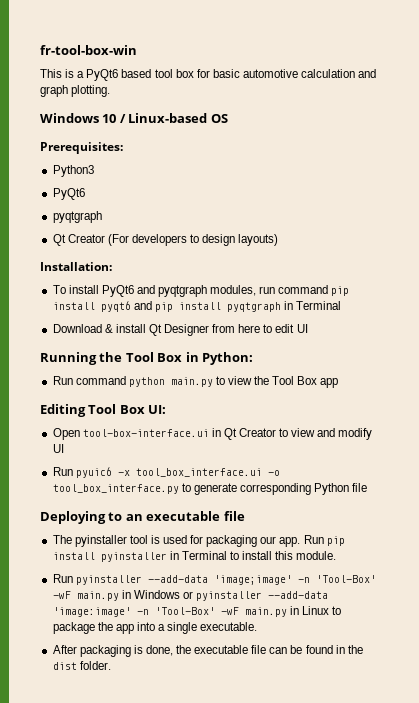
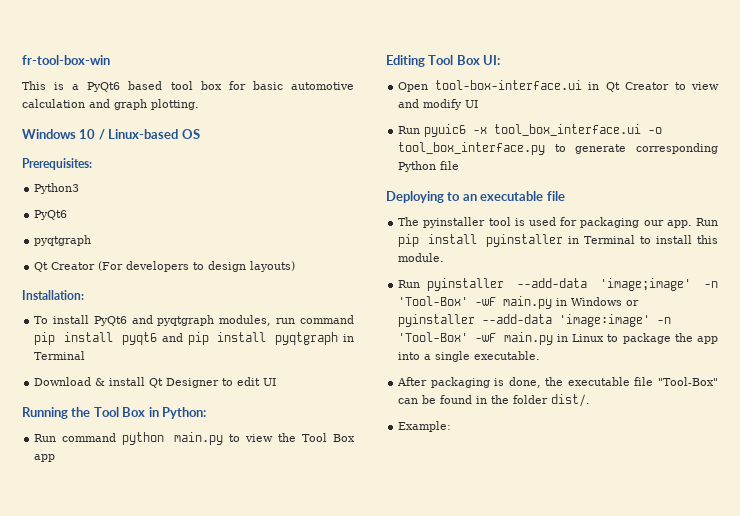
[212,324,261,333] from here -> (220, 383) none
(267, 649) none -> [658,377,718,386] "Tool-Box"
[52,661,111,670] dist folder. -> [513,394,591,407] [398,421,452,432] folder dist/. // Example:

